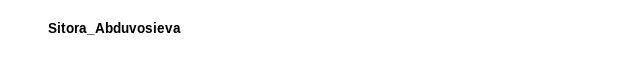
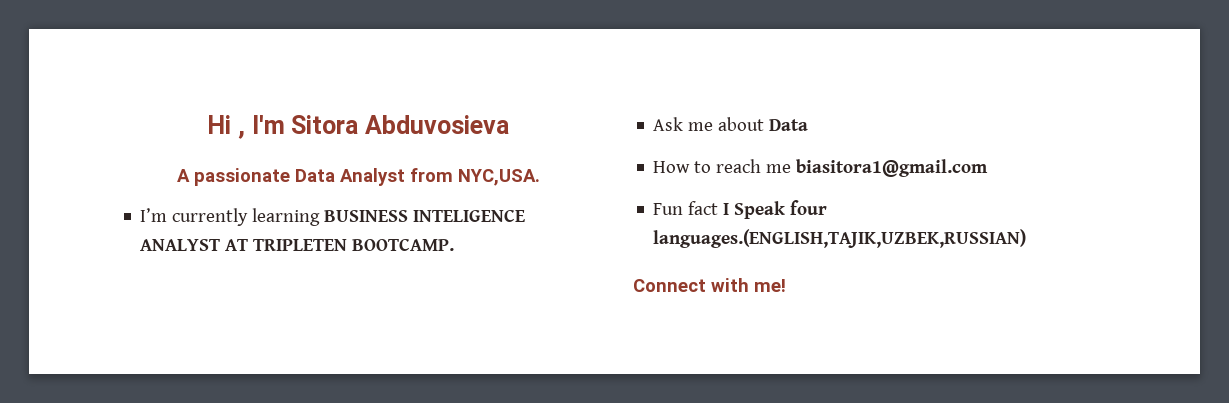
[48,22,181,35] Sitora_Abduvosieva -> [207,115,509,139] [176,168,540,186] [140,208,526,226] [140,238,455,251] [653,117,809,131] [653,159,989,177] [653,200,828,219] [653,229,1027,248] [633,278,786,292] Hi , I'm Sitora Abduvosieva // A passionate Data Analyst from NYC,USA. // I’m currently learning BUSINESS INTELIGENCE ANALYST AT TRIPLETEN BOOTCAMP. // Ask me about Data // How to reach me biasitora1@gmail.com // Fun fact I Speak four languages.(ENGLISH,TAJIK,UZBEK,RUSSIAN) // Connect with me!

